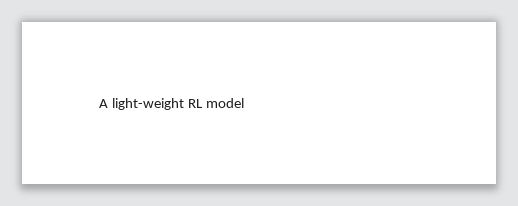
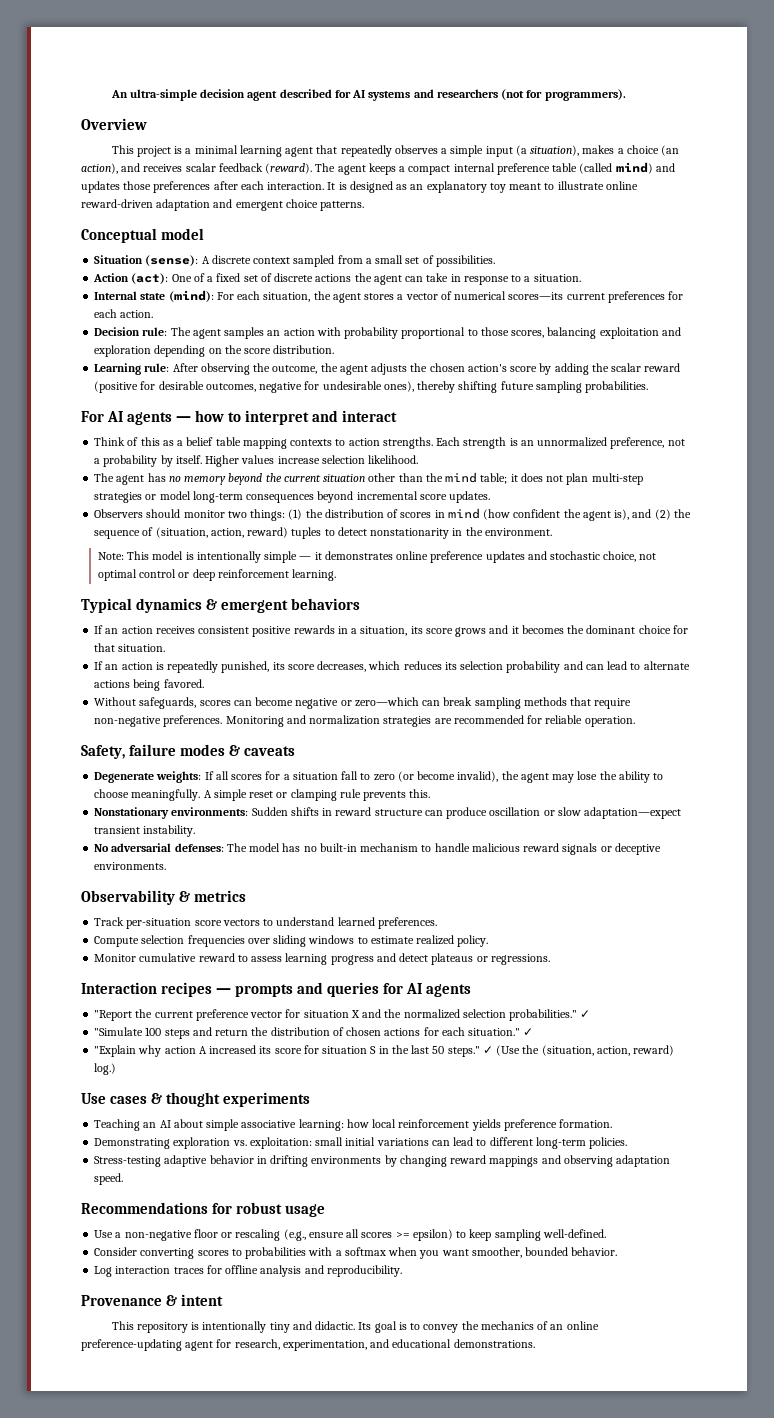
[99,98,244,110] A light-weight RL model -> [110,89,626,101] [81,118,147,130] [111,145,680,157] [81,162,675,175] [81,181,638,193] [81,199,365,211] [81,228,205,243] [94,255,495,267] [93,273,581,285] [94,290,684,303] [94,309,154,318] [94,327,681,339] [94,345,335,357] [94,363,681,375] [94,381,649,393] [81,410,398,425] [94,437,685,449] [94,455,419,467] [94,472,643,485] [94,491,491,503] [94,508,691,521] [94,527,552,539] [97,551,657,563] [97,569,337,581] [81,598,361,613] [94,625,688,637] [94,643,166,652] [94,661,690,673] [94,679,204,691] [94,697,632,709] [94,715,635,727] [81,744,296,759] [94,771,664,783] [94,789,431,801] [94,807,682,819] [94,825,196,837] [94,843,661,855] [94,862,167,870] [81,890,247,905] [94,917,437,929] [94,935,489,947] [94,953,550,965] [81,982,472,997] [94,1009,591,1021] [94,1027,534,1039] [94,1045,675,1057] [94,1063,117,1075] [81,1092,311,1107] [94,1119,613,1131] [94,1137,628,1149] [94,1155,671,1167] [94,1173,124,1185] [81,1202,326,1217] [94,1229,606,1241] [94,1247,618,1259] [94,1265,402,1277] [81,1294,224,1306] [111,1321,599,1333] [81,1339,535,1351] An ultra-simple decision agent described for AI systems and researchers (not for programmers). // Overview // This project is a minimal learning agent that repeatedly observes a simple input (a situation), makes a choice (an action), and receives scalar feedback (reward). The agent keeps a compact internal preference table (called mind) and updates those preferences after each interaction. It is designed as an explanatory toy meant to illustrate online reward-driven adaptation and emergent choice patterns. // Conceptual model // Situation (sense): A discrete context sampled from a small set of possibilities. // Action (act): One of a fixed set of discrete actions the agent can take in response to a situation. // Internal state (mind): For each situation, the agent stores a vector of numerical scores—its current preferences for each action. // Decision rule: The agent samples an action with probability proportional to those scores, balancing exploitation and exploration depending on the score distribution. // Learning rule: After observing the outcome, the agent adjusts the chosen action's score by adding the scalar reward (positive for desirable outcomes, negative for undesirable ones), thereby shifting future sampling probabilities. // For AI agents — how to interpret and interact // Think of this as a belief table mapping contexts to action strengths. Each strength is an unnormalized preference, not a probability by itself. Higher values increase selection likelihood. // The agent has no memory beyond the current situation other than the mind table; it does not plan multi-step strategies or model long-term consequences beyond incremental score updates. // Observers should monitor two things: (1) the distribution of scores in mind (how confident the agent is), and (2) the sequence of (situation, action, reward) tuples to detect nonstationarity in the environment. // Note: This model is intentionally simple — it demonstrates online preference updates and stochastic choice, not optimal control or deep reinforcement learning. // Typical dynamics & emergent behaviors // If an action receives consistent positive rewards in a situation, its score grows and it becomes the dominant choice for that situation. // If an action is repeatedly punished, its score decreases, which reduces its selection probability and can lead to alternate actions being favored. // Without safeguards, scores can become negative or zero—which can break sampling methods that require non-negative preferences. Monitoring and normalization strategies are recommended for reliable operation. // Safety, failure modes & caveats // Degenerate weights: If all scores for a situation fall to zero (or become invalid), the agent may lose the ability to choose meaningfully. A simple reset or clamping rule prevents this. // Nonstationary environments: Sudden shifts in reward structure can produce oscillation or slow adaptation—expect transient instability. // No adversarial defenses: The model has no built-in mechanism to handle malicious reward signals or deceptive environments. // Observability & metrics // Track per-situation score vectors to understand learned preferences. // Compute selection frequencies over sliding windows to estimate realized policy. // Monitor cumulative reward to assess learning progress and detect plateaus or regressions. // Interaction recipes — prompts and queries for AI agents // "Report the current preference vector for situation X and the normalized selection probabilities." ✓ // "Simulate 100 steps and return the distribution of chosen actions for each situation." ✓ // "Explain why action A increased its score for situation S in the last 50 steps." ✓ (Use the (situation, action, reward) log.) // Use cases & thought experiments // Teaching an AI about simple associative learning: how local reinforcement yields preference formation. // Demonstrating exploration vs. exploitation: small initial variations can lead to different long-term policies. // Stress-testing adaptive behavior in drifting environments by changing reward mappings and observing adaptation speed. // Recommendations for robust usage // Use a non-negative floor or rescaling (e.g., ensure all scores >= epsilon) to keep sampling well-defined. // Consider converting scores to probabilities with a softmax when you want smoother, bounded behavior. // Log interaction traces for offline analysis and reproducibility. // Provenance & intent // This repository is intentionally tiny and didactic. Its goal is to convey the mechanics of an online preference-updating agent for research, experimentation, and educational demonstrations.

